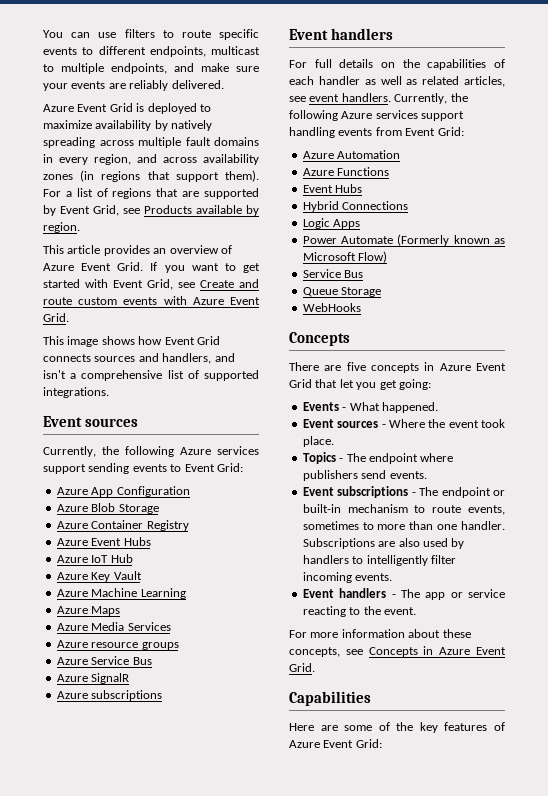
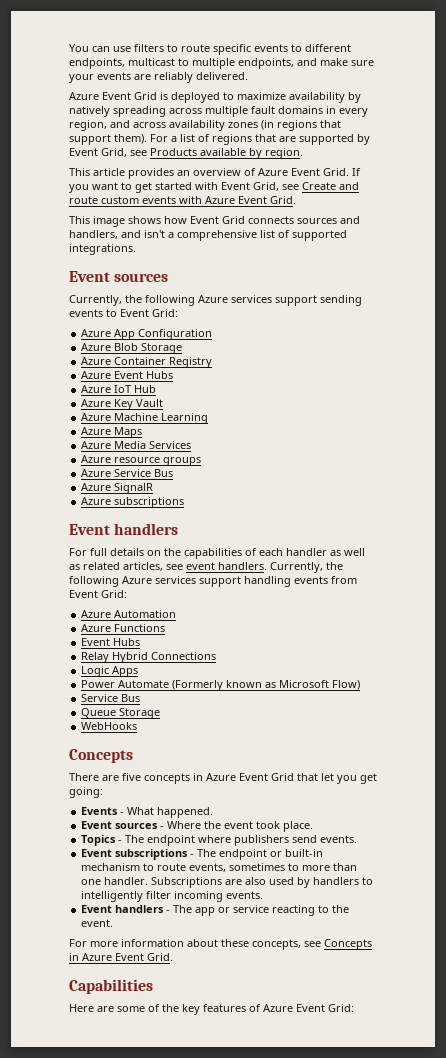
(363, 188) none -> [81,652,110,663] Relay

